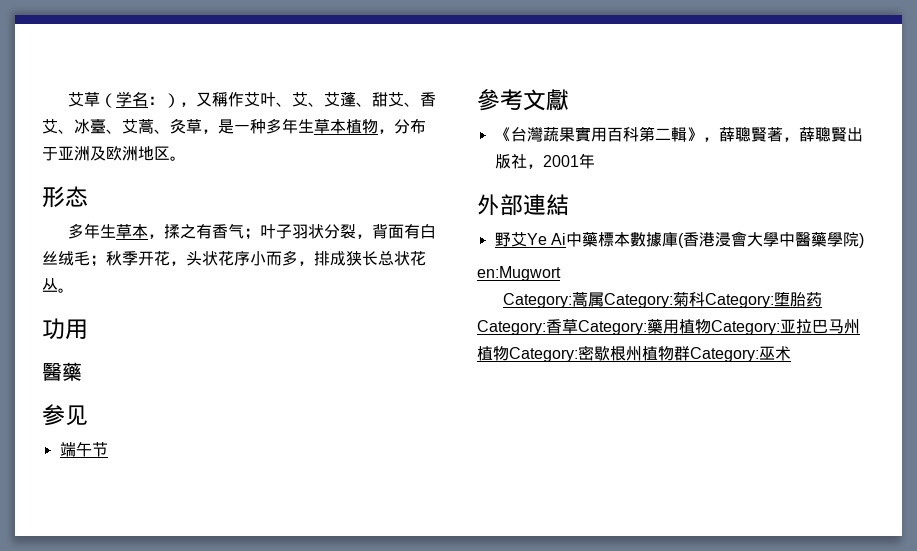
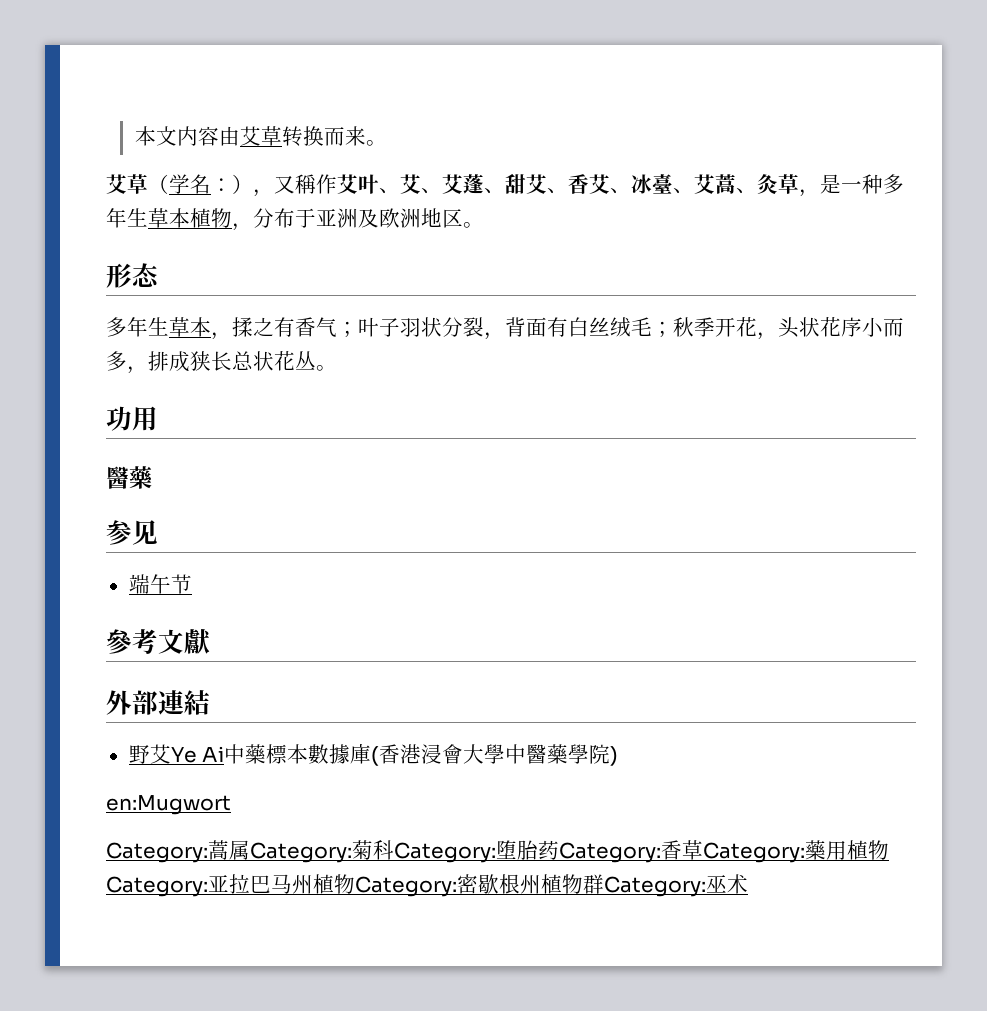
(67, 99) none -> [134,126,387,147] 本文内容由艾草转换而来。 //
[494,126,863,142] [494,153,595,169] // 《台灣蔬果實用百科第二輯》，薛聰賢著，薛聰賢出版社，2001年 -> (211, 641) none

